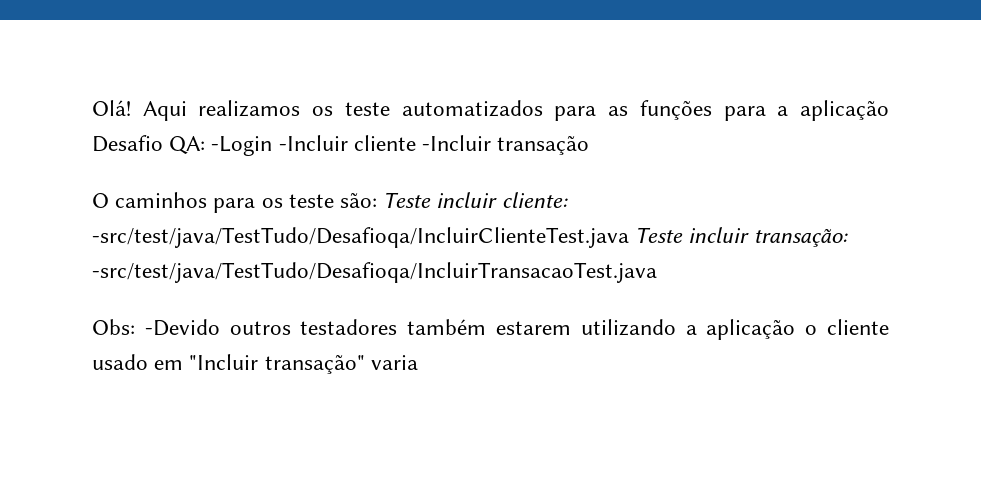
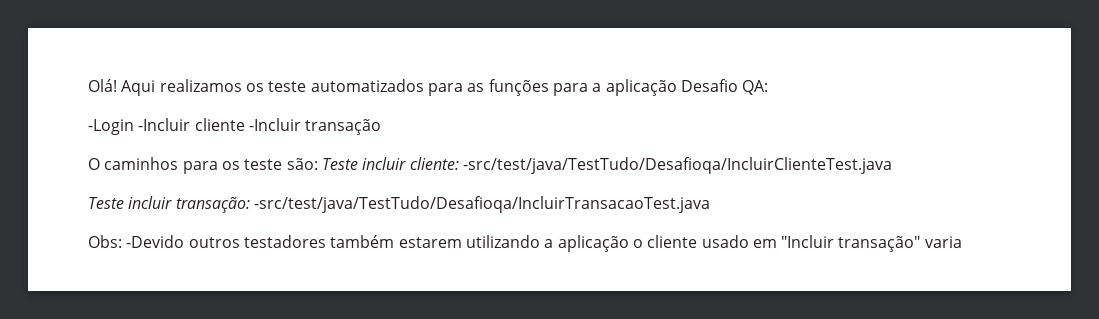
(206, 145) none -> (769, 87) //
(629, 237) none -> (892, 165) //

